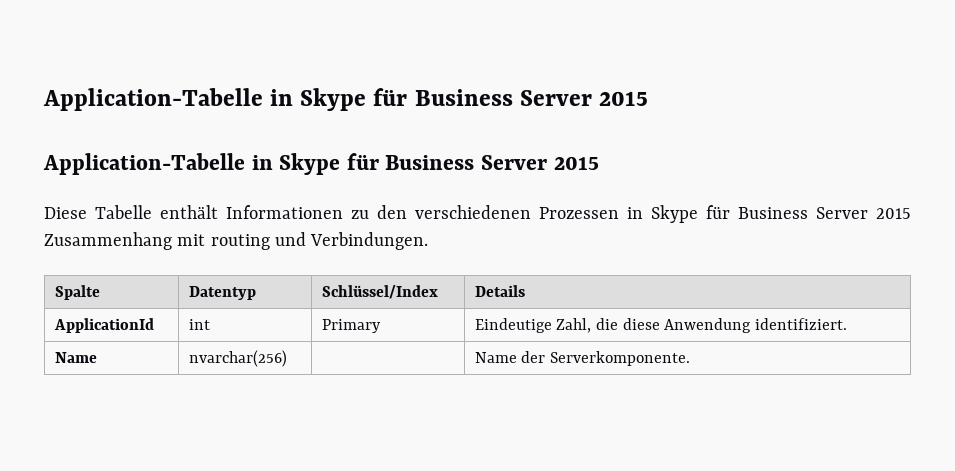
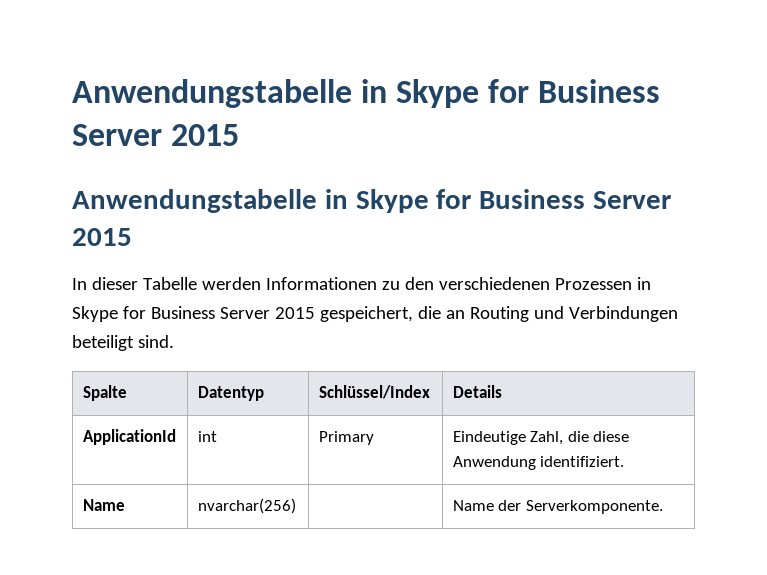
[43,88,648,111] [43,153,599,175] [44,205,218,219] Application-Tabelle in Skype für Business Server 2015 // Application-Tabelle in Skype für Business Server 2015 // Diese Tabelle enthält -> [72,79,661,108] [72,124,240,146] [72,189,672,213] [72,228,132,246] [72,277,261,290] Anwendungstabelle in Skype for Business Server 2015 // Anwendungstabelle in Skype for Business Server 2015 // In dieser Tabelle werden
[706,205,911,219] [44,232,429,250] für Business Server 2015 Zusammenhang mit routing und Verbindungen. -> [122,306,678,322] [72,335,174,351] for Business Server 2015 gespeichert, die an Routing und Verbindungen beteiligt sind.

